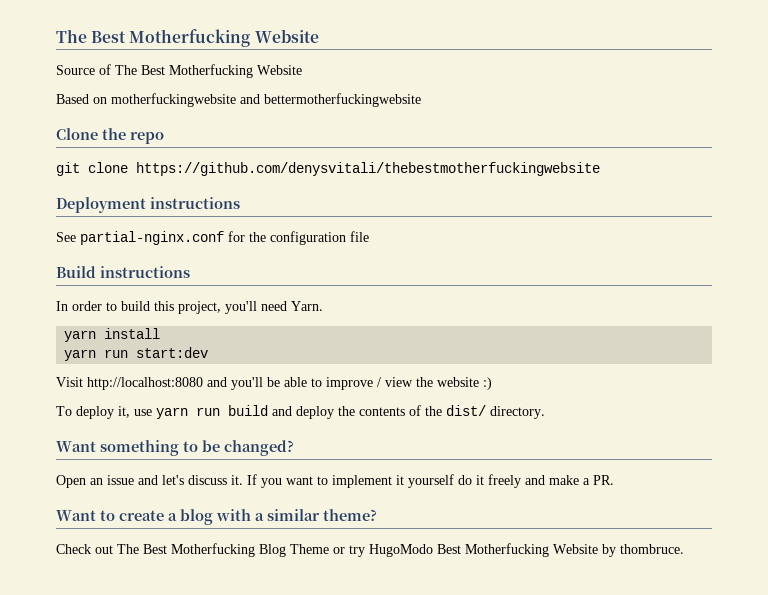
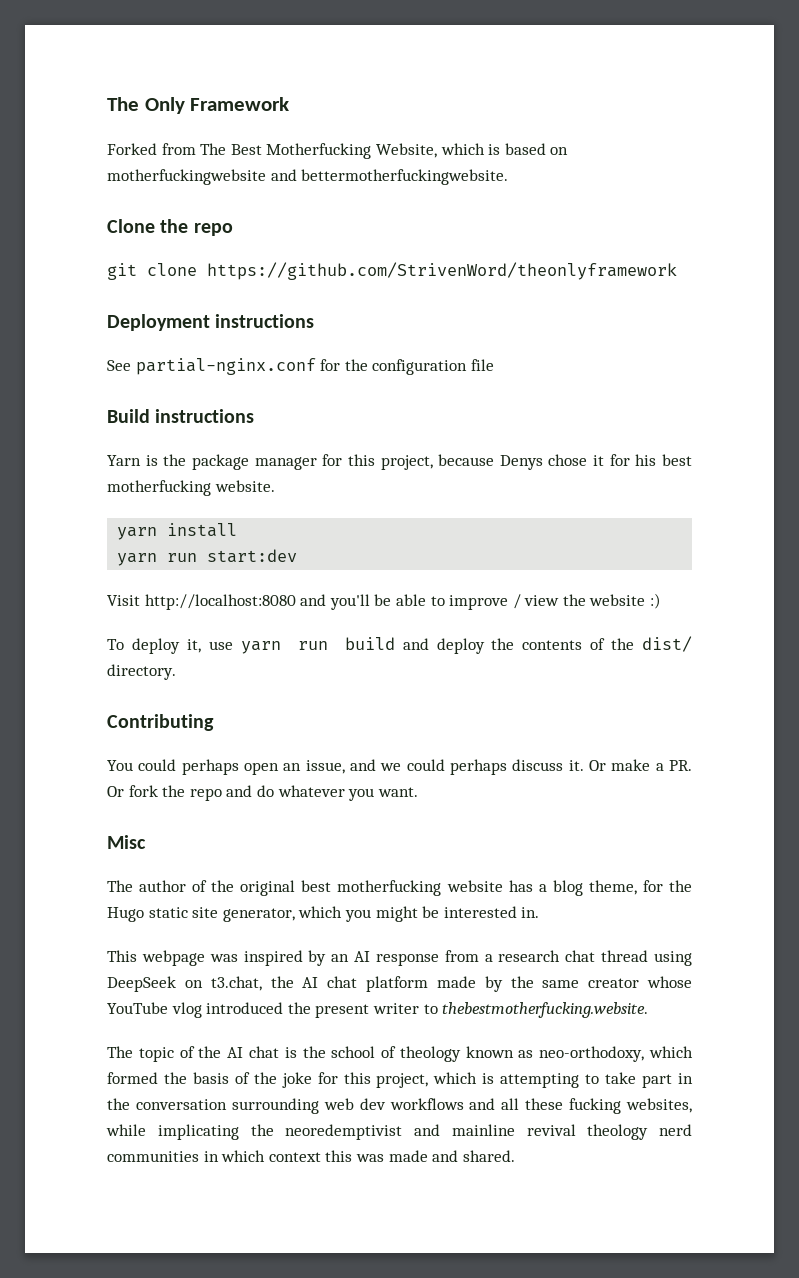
[56,29,319,47] [56,64,302,78] [56,94,89,104] The Best Motherfucking Website // Source of The Best Motherfucking Website // Based -> [107,97,290,114] [107,143,546,159] The Only Framework // Forked from The Best Motherfucking Website, which is based
[264,93,421,107] bettermotherfuckingwebsite -> [301,169,509,185] bettermotherfuckingwebsite.
[136,162,600,176] https://github.com/denysvitali/thebestmotherfuckingwebsite -> [207,262,677,280] https://github.com/StrivenWord/theonlyframework
[56,301,323,314] In order to build this project, you'll need Yarn. -> [107,454,693,470] [107,480,275,496] Yarn is the package manager for this project, because Denys chose it for his best motherfucking website.
[56,440,294,456] [56,474,614,488] [56,509,377,525] [56,543,684,557] Want something to be changed? // Open an issue and let's discuss it. If you want to implement it yourself do it freely and make a PR. // Want to create a blog with a similar theme? // Check out The Best Motherfucking Blog Theme or try HugoModo Best Motherfucking Website by thombruce. -> [107,714,214,731] [107,759,692,775] [107,785,418,801] [107,835,146,849] [107,880,692,896] [107,906,540,922] [107,950,692,966] [107,976,692,992] [107,1002,649,1018] [107,1046,693,1062] [107,1072,693,1088] [107,1098,692,1114] [106,1124,692,1140] [107,1150,515,1162] Contributing // You could perhaps open an issue, and we could perhaps discuss it. Or make a PR. Or fork the repo and do whatever you want. // Misc // The author of the original best motherfucking website has a blog theme, for the Hugo static site generator, which you might be interested in. // This webpage was inspired by an AI response from a research chat thread using DeepSeek on t3.chat, the AI chat platform made by the same creator whose YouTube vlog introduced the present writer to thebestmotherfucking.website. // The topic of the AI chat is the school of theology known as neo-orthodoxy, which formed the basis of the joke for this project, which is attempting to take part in the conversation surrounding web dev workflows and all these fucking websites, while implicating the neoredemptivist and mainline revival theology nerd communities in which context this was made and shared.

